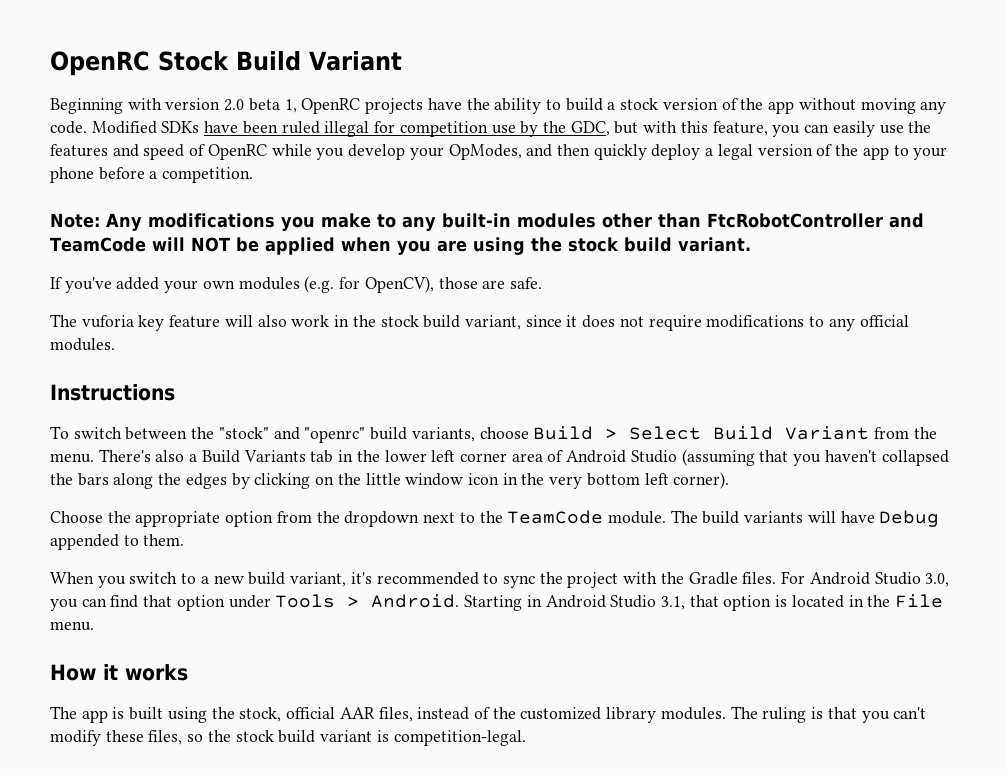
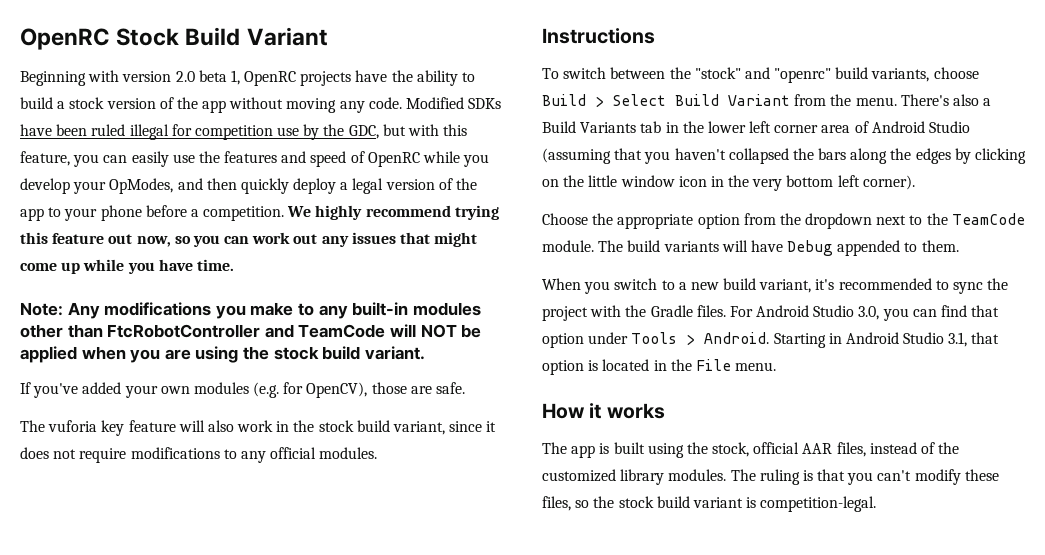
(254, 175) none -> [287,205,499,220] [20,232,478,247] [20,259,234,274] We highly recommend trying this feature out now, so you can work out any issues that might come up while you have time.

